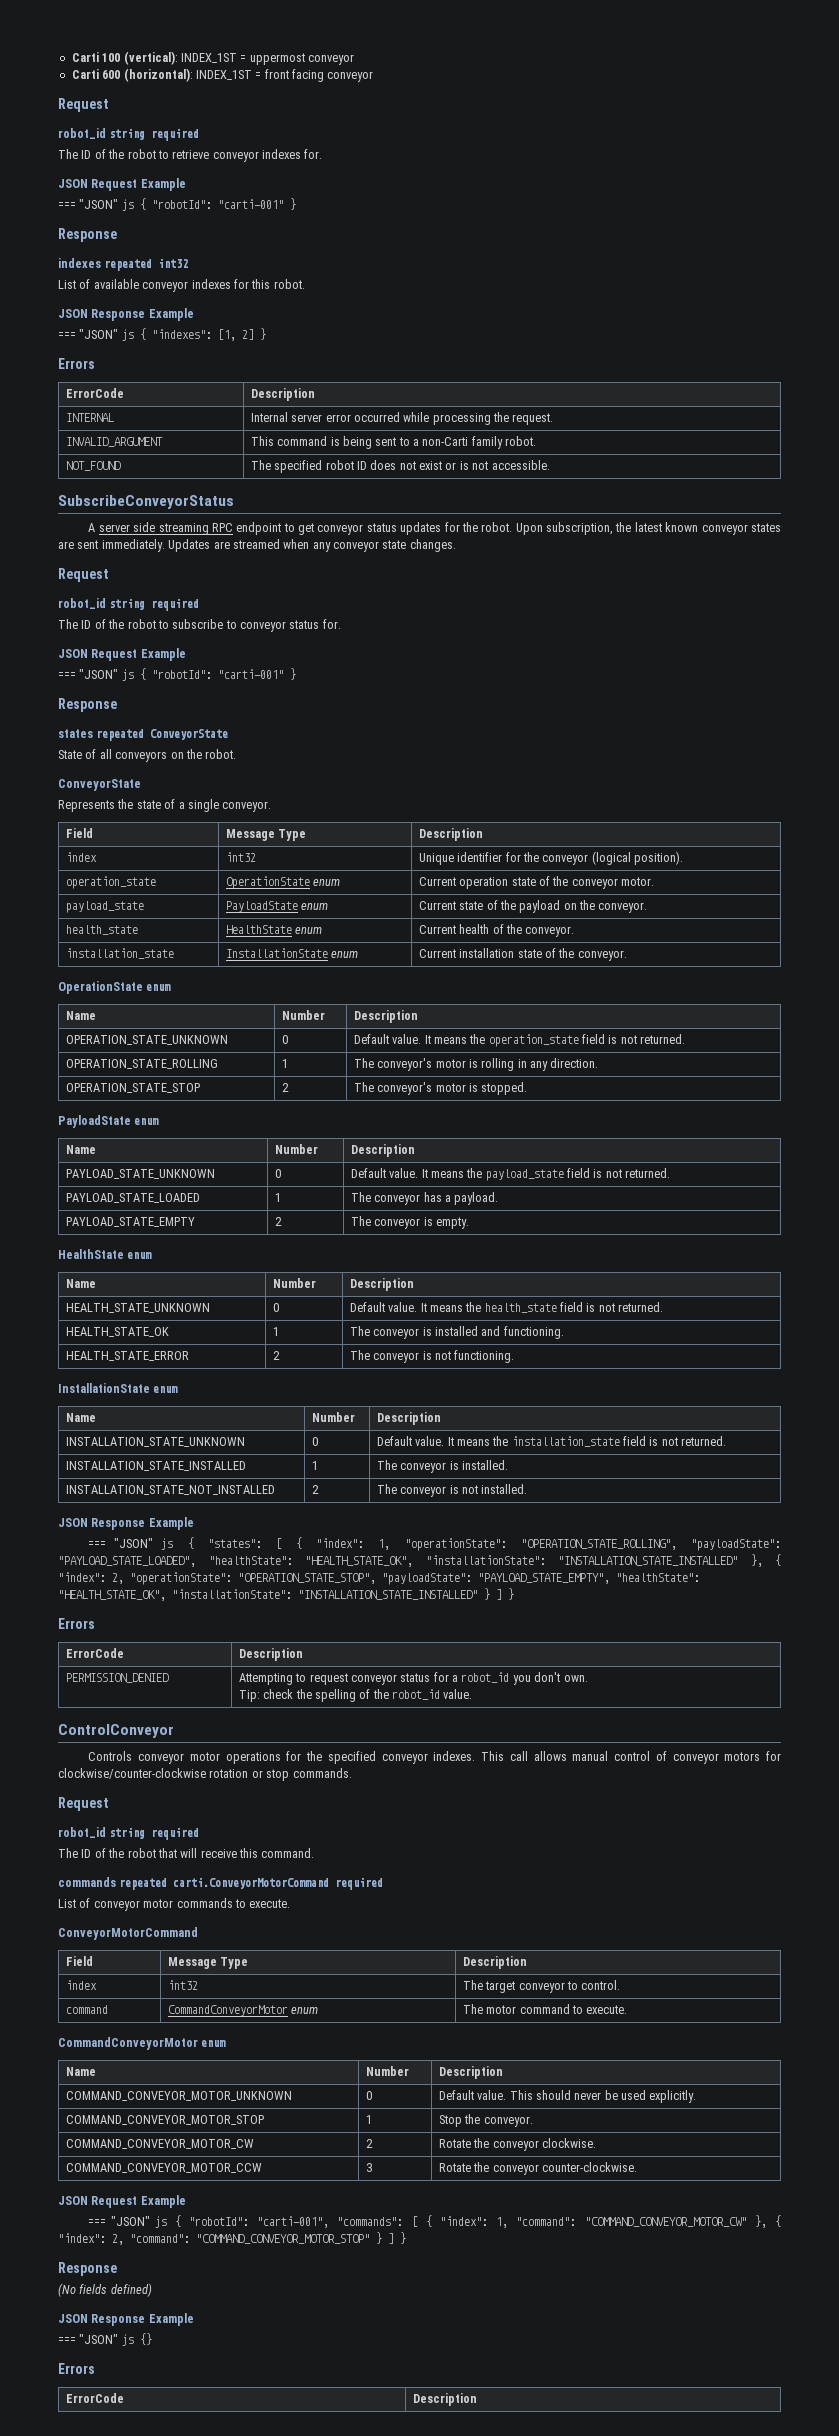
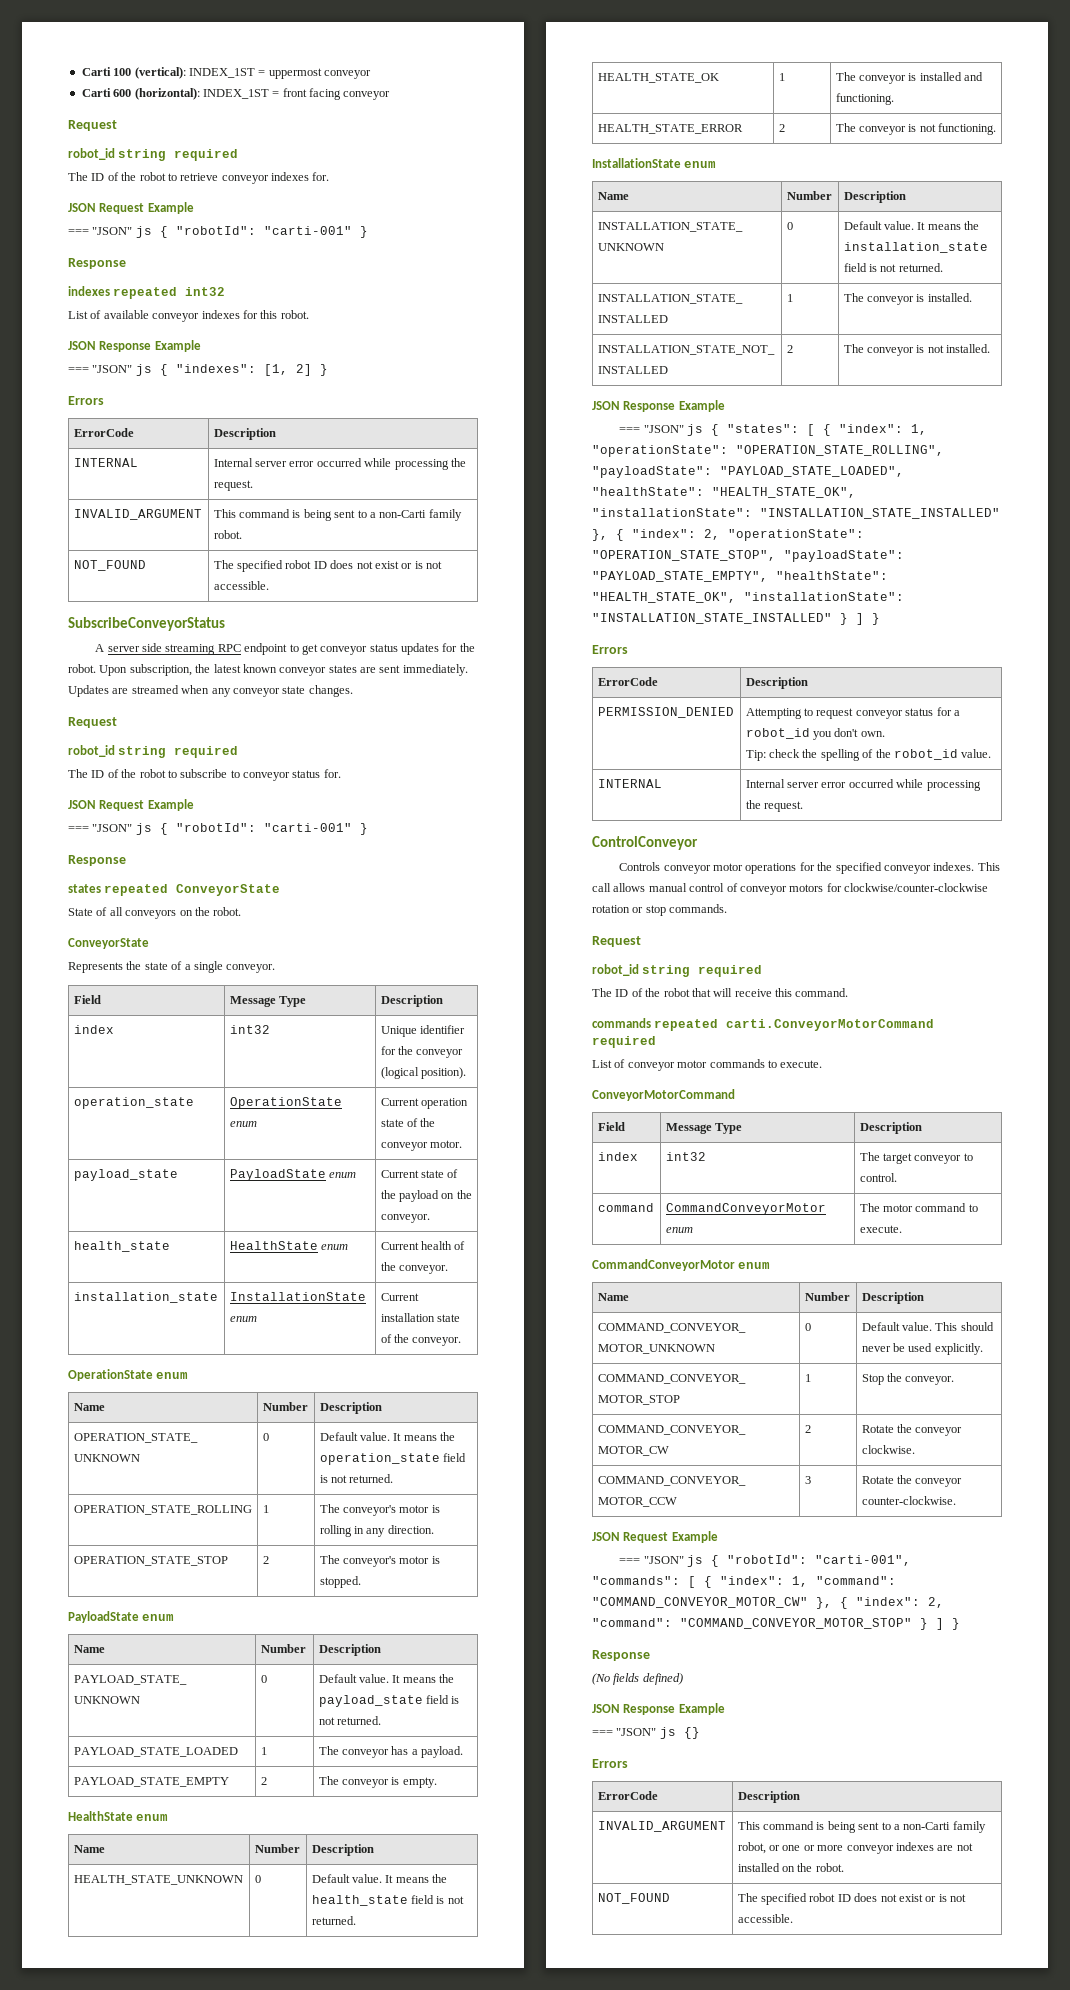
(473, 1694) none -> [597,779,662,788] [745,779,981,791] [745,800,804,812] // INTERNAL | Internal server error occurred while processing the request.
(477, 2399) none -> [597,1821,726,1832] [737,1821,986,1833] [737,1842,973,1854] [737,1863,844,1872] [597,1893,670,1904] [737,1893,967,1905] [737,1914,793,1923] // INVALID_ARGUMENT | This command is being sent to a non-Carti family robot, or one or more conveyor indexes are not installed on the robot. // NOT_FOUND | The specified robot ID does not exist or is not accessible.

